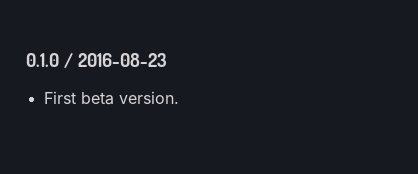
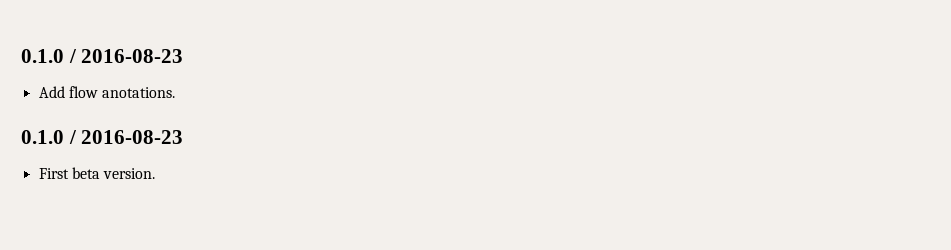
[26,53,167,68] 0.1.0 / 2016-08-23 -> [21,49,184,63] [38,86,176,98] [21,130,184,144] 0.1.0 / 2016-08-23 // Add flow anotations. // 0.1.0 / 2016-08-23

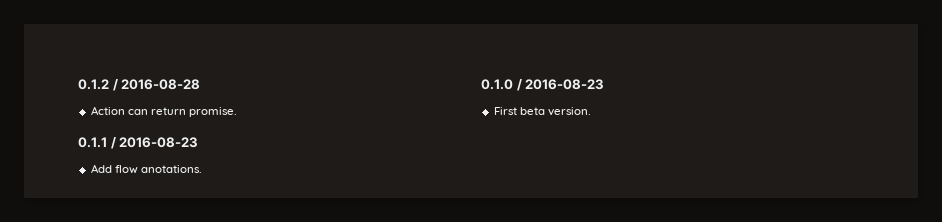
[21,49,64,63] 0.1.0 -> [78,79,201,91] [90,106,237,117] [78,137,107,148] 0.1.2 / 2016-08-28 // Action can return promise. // 0.1.1

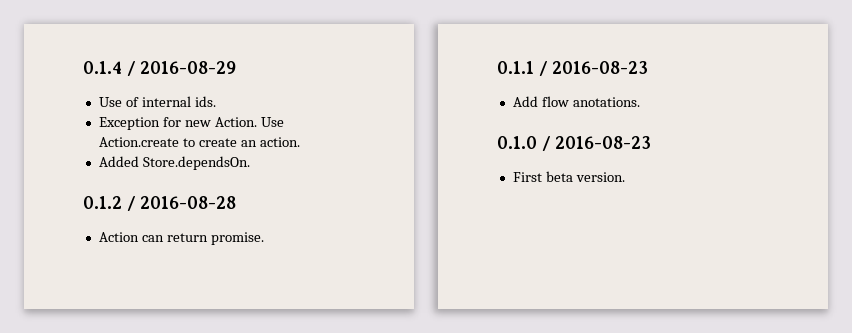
(78, 84) none -> [83,61,236,76] [98,96,216,107] [98,117,284,130] [98,137,300,147] [98,156,250,170] 0.1.4 / 2016-08-29 // Use of internal ids. // Exception for new Action. Use Action.create to create an action. // Added Store.dependsOn. //

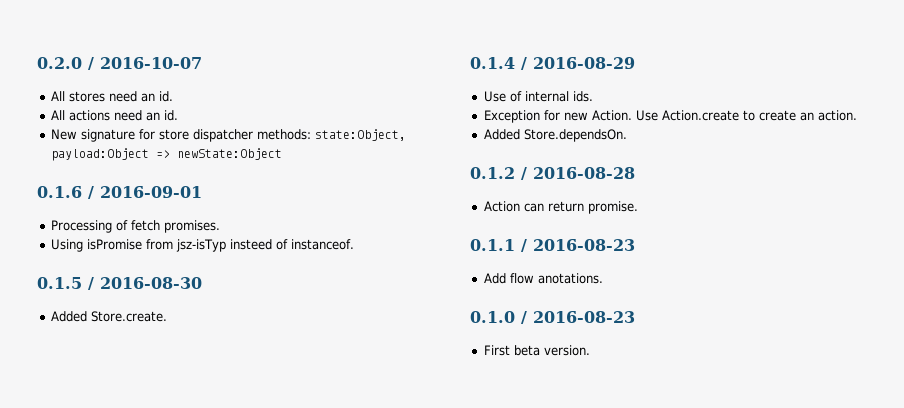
(83, 67) none -> [37,57,202,70] [50,91,173,102] [50,110,178,121] [50,129,406,142] [50,148,282,161] [37,186,202,199] [50,220,220,233] [50,239,354,252] [37,277,202,290] [50,311,167,322] 0.2.0 / 2016-10-07 // All stores need an id. // All actions need an id. // New signature for store dispatcher methods: state:Object, payload:Object => newState:Object // 0.1.6 / 2016-09-01 // Processing of fetch promises. // Using isPromise from jsz-isTyp insteed of instanceof. // 0.1.5 / 2016-08-30 // Added Store.create. //

